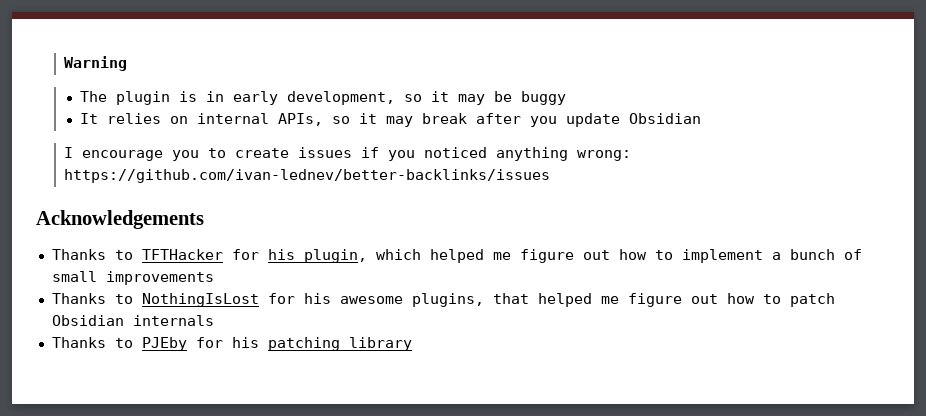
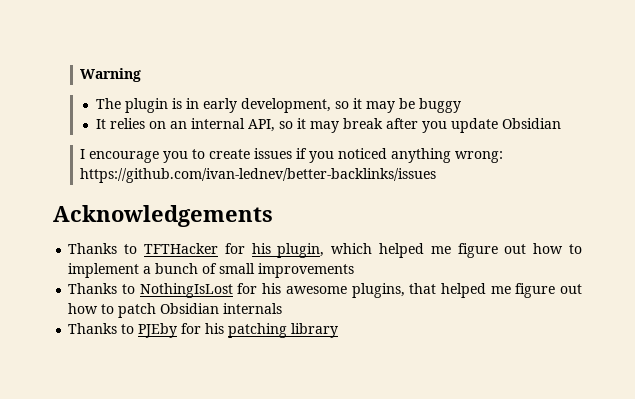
[197,113,324,126] internal APIs, -> [169,118,275,132] an internal API,

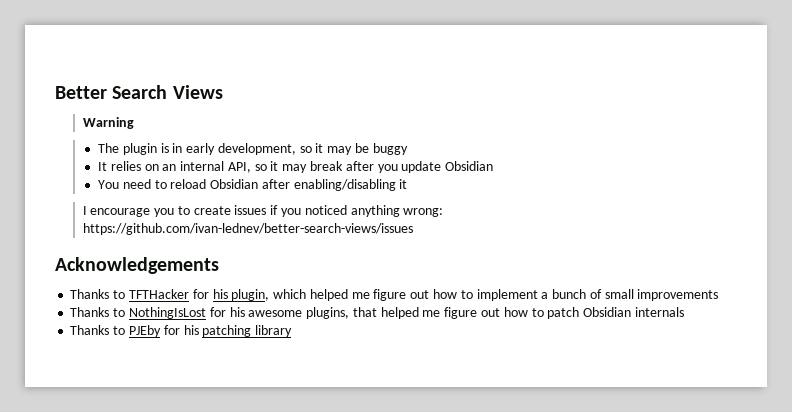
(80, 75) none -> [55,85,223,99] Better Search Views //
(561, 123) none -> [97,179,408,191] // You need to reload Obsidian after enabling/disabling it
[80,168,437,183] https://github.com/ivan-lednev/better-backlinks/issues -> [82,223,413,235] https://github.com/ivan-lednev/better-search-views/issues

